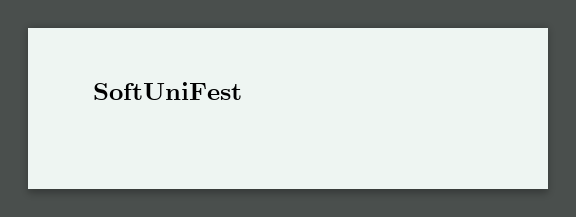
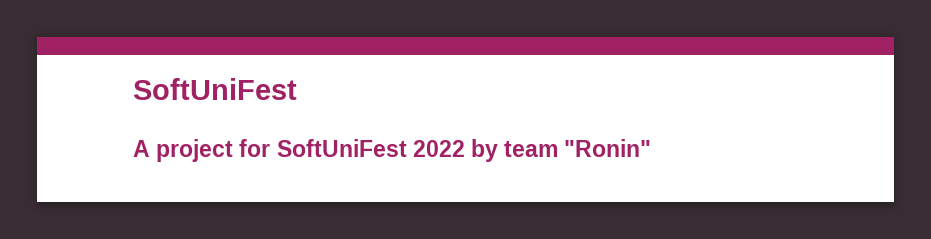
[93,82,242,100] SoftUniFest -> [133,78,297,100] [133,139,652,162] SoftUniFest // A project for SoftUniFest 2022 by team "Ronin"

